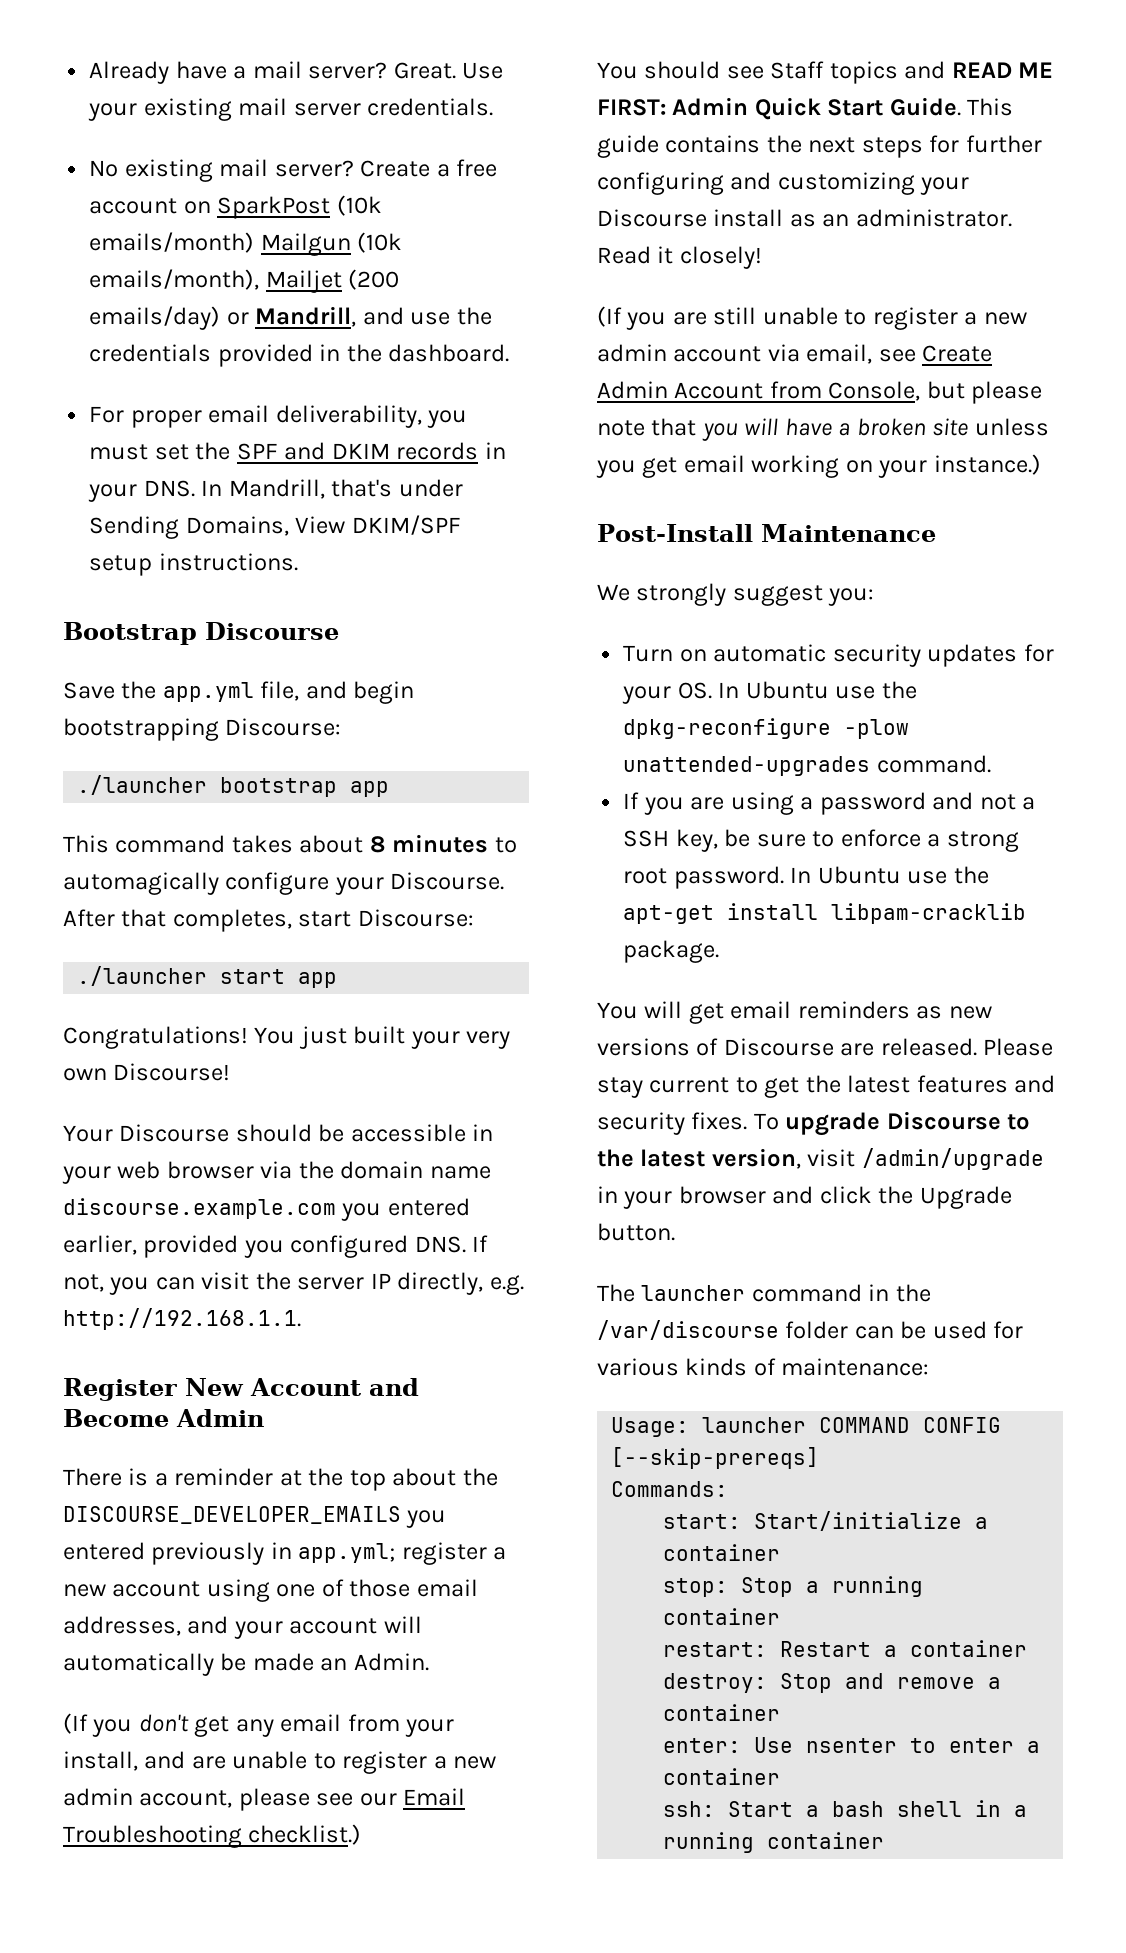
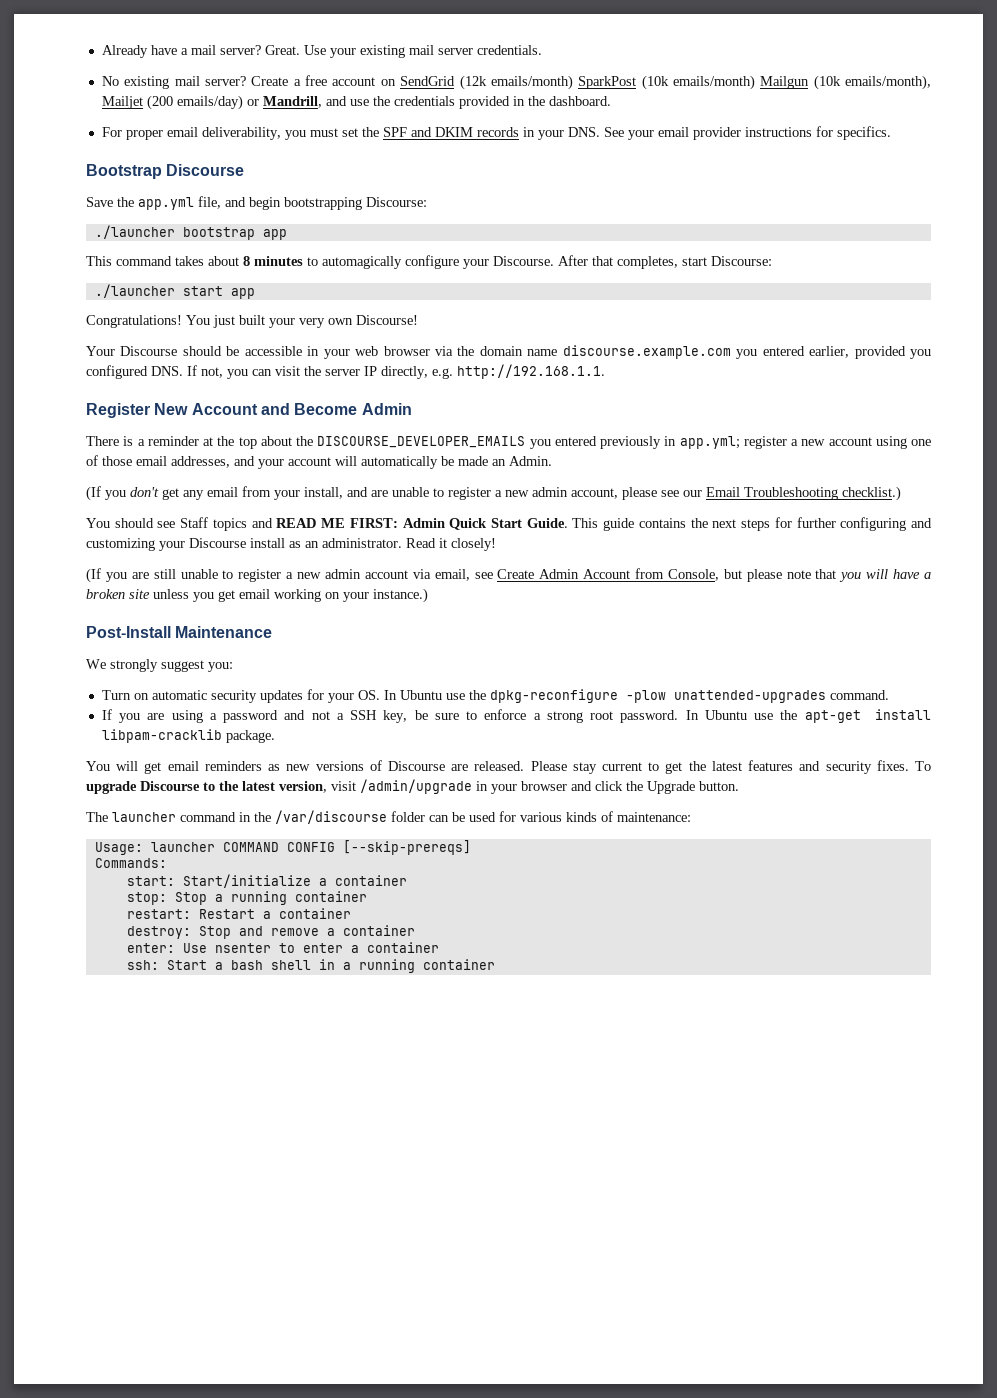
(211, 207) none -> [400,75,573,90] SendGrid (12k emails/month)
[201,479,463,499] [89,515,461,539] [89,553,298,576] In Mandrill, that's under Sending Domains, View DKIM/SPF setup instructions. -> [603,126,891,140] See your email provider instructions for specifics.

